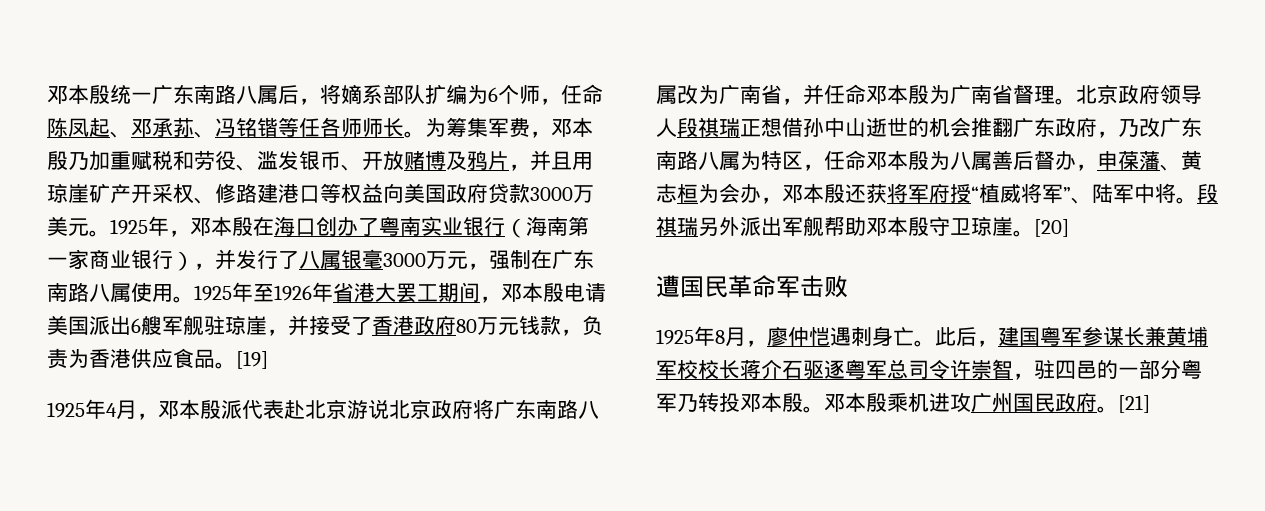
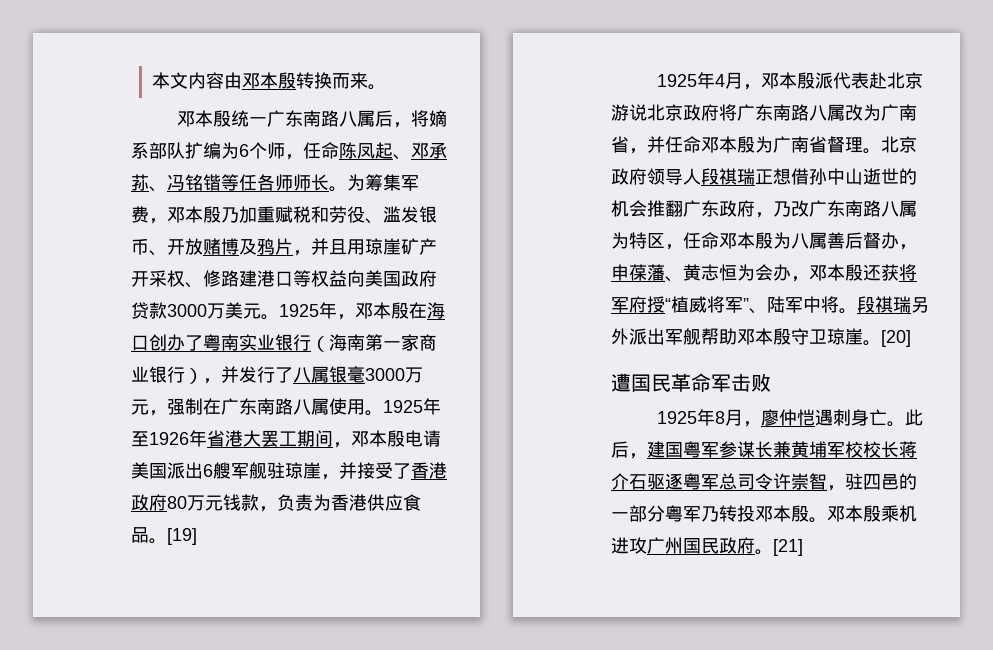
(47, 95) none -> [151,72,386,90] 本文内容由邓本殷转换而来。 //
[677,184,698,203] 桓 -> [719,264,737,281] 恒

